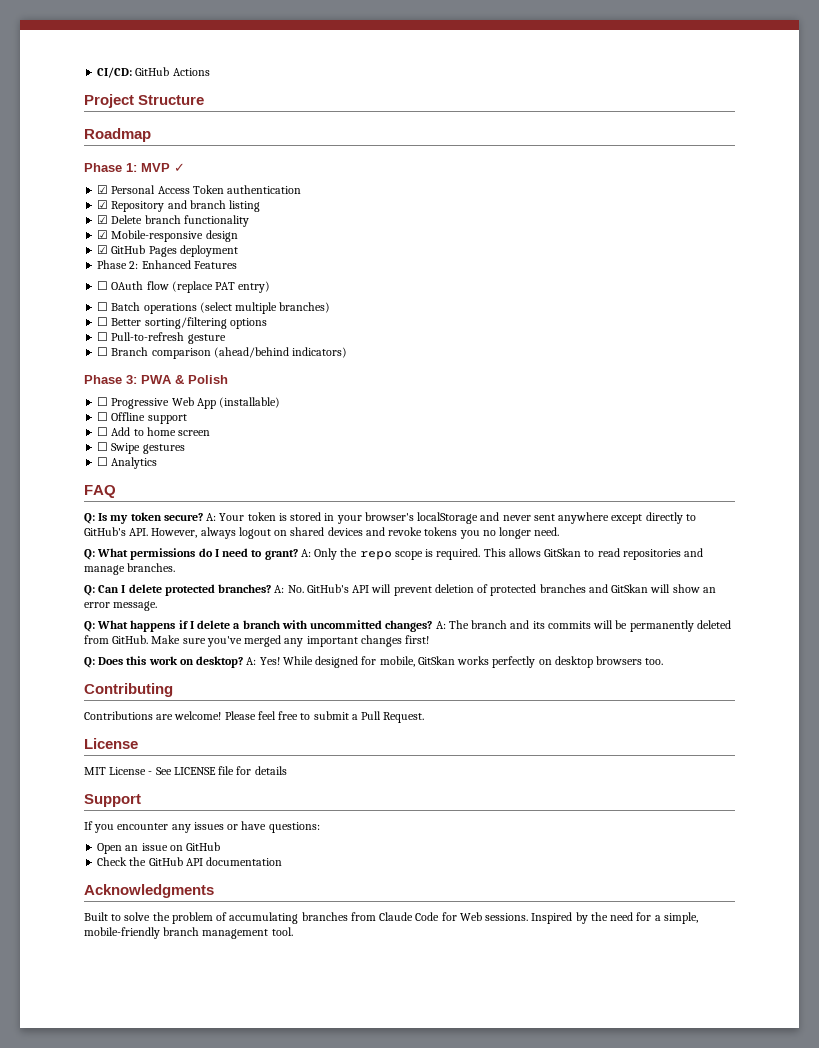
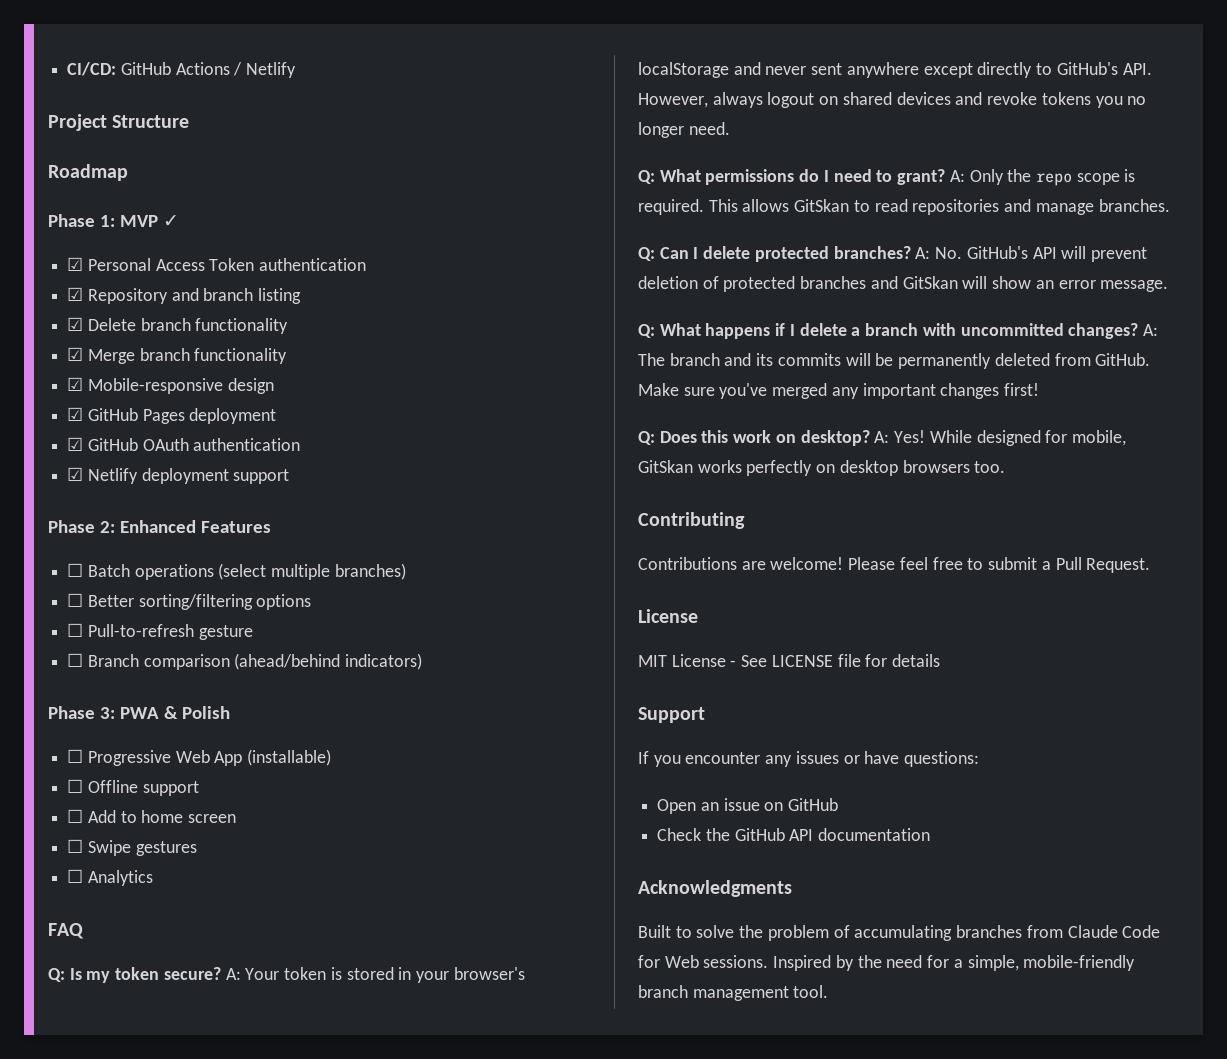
(210, 72) none -> [233,62,297,78] / Netlify
(249, 221) none -> [67,347,288,364] // ☑ Merge branch functionality
[97,260,237,269] [97,281,271,293] Phase 2: Enhanced Features // ☐ OAuth flow (replace PAT entry) -> [67,437,301,451] [67,467,290,484] [48,520,271,533] ☑ GitHub OAuth authentication // ☑ Netlify deployment support // Phase 2: Enhanced Features

